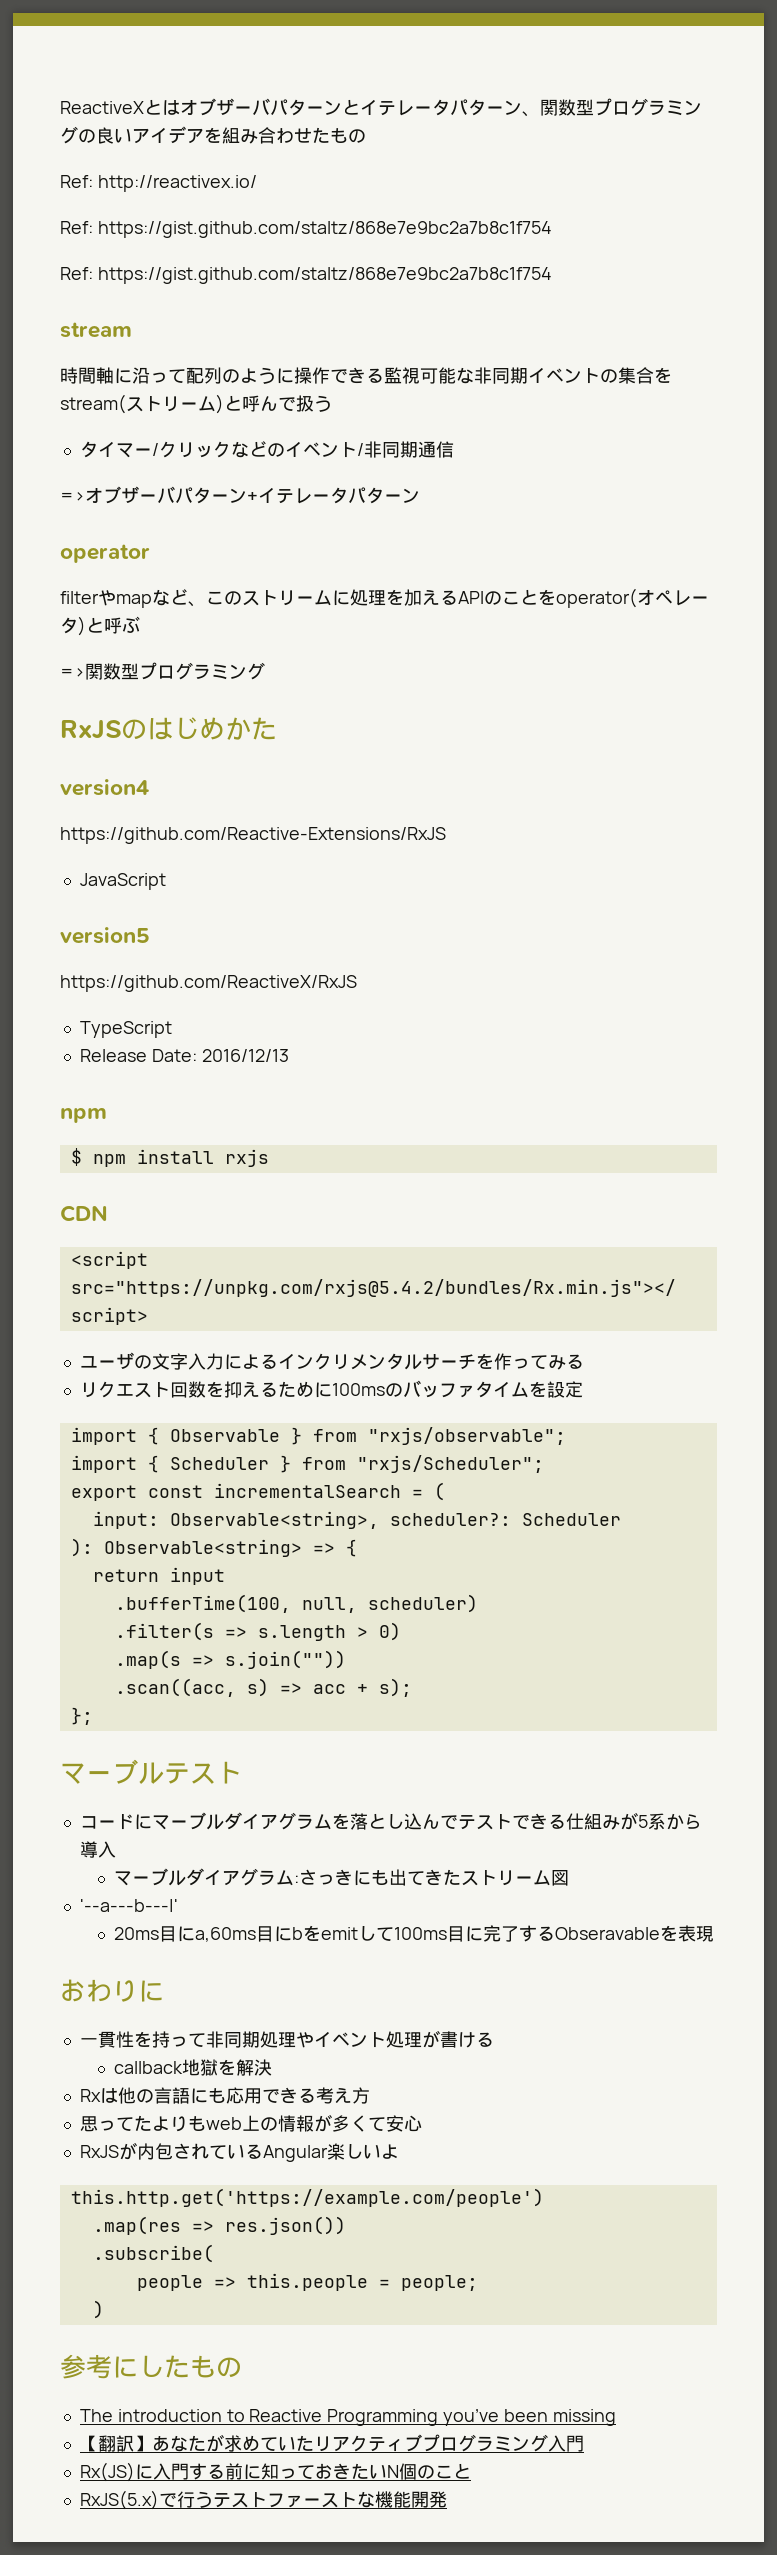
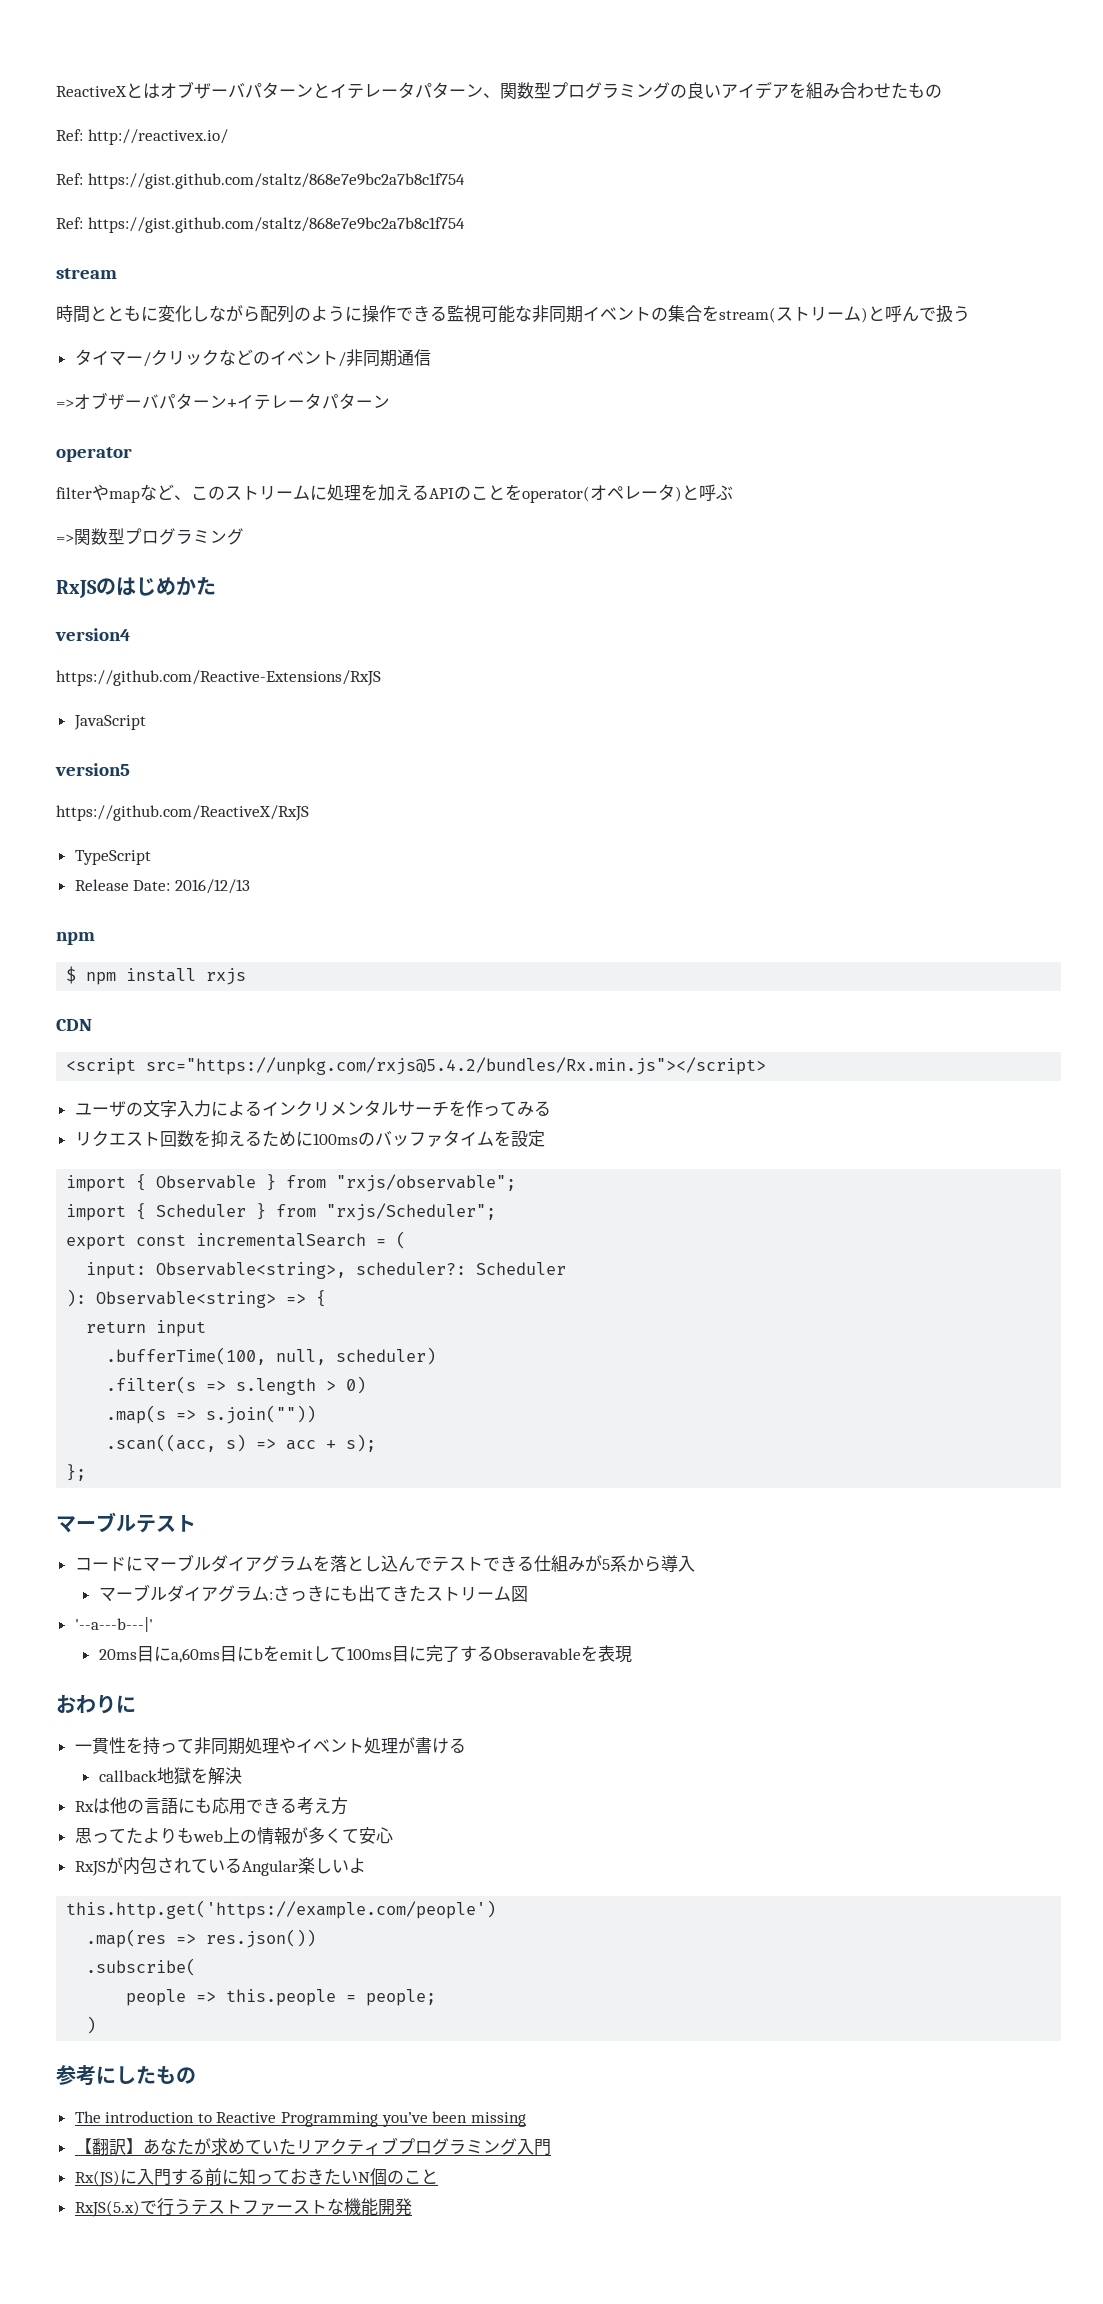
[96,367,186,384] 軸に沿って -> [90,305,260,322] とともに変化しながら

